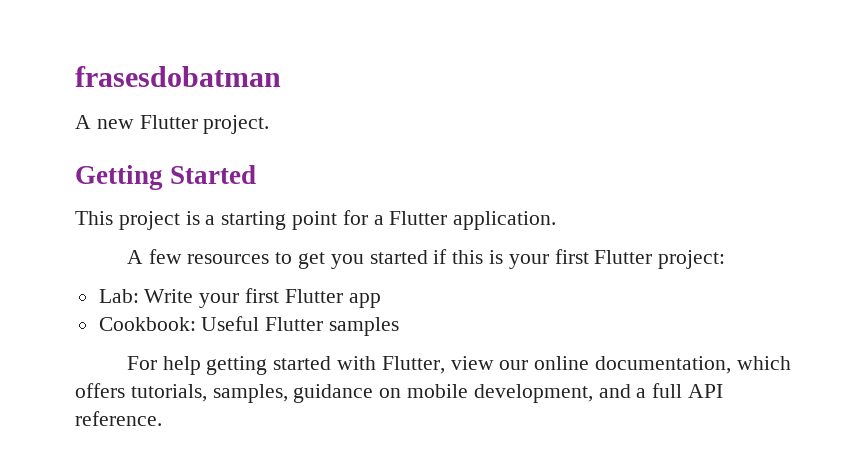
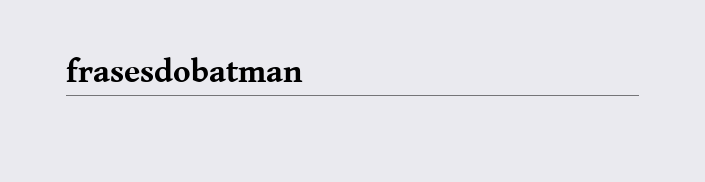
[75,115,270,134] [75,165,257,190] [75,210,557,230] [126,249,726,269] [98,288,381,308] [98,316,400,336] [126,356,791,375] [75,383,724,403] [75,411,162,426] // A new Flutter project. // Getting Started // This project is a starting point for a Flutter application. // A few resources to get you started if this is your first Flutter project: // Lab: Write your first Flutter app // Cookbook: Useful Flutter samples // For help getting started with Flutter, view our online documentation, which offers tutorials, samples, guidance on mobile development, and a full API reference. -> (303, 69) none

